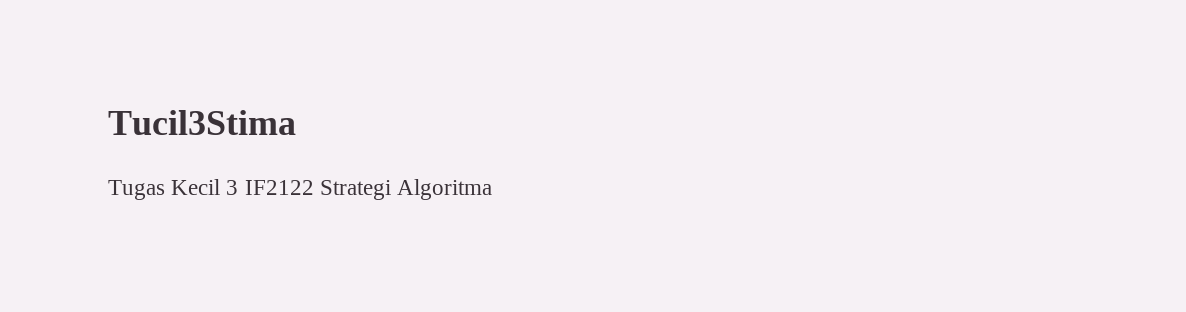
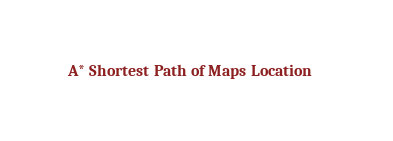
[108,110,296,135] [108,179,493,200] Tucil3Stima // Tugas Kecil 3 IF2122 Strategi Algoritma -> [67,64,312,79] A* Shortest Path of Maps Location

